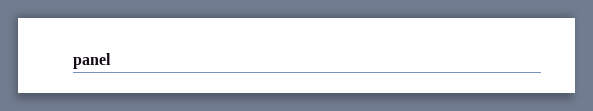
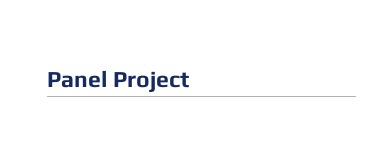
[73,53,111,69] panel -> [47,70,190,93] Panel Project

